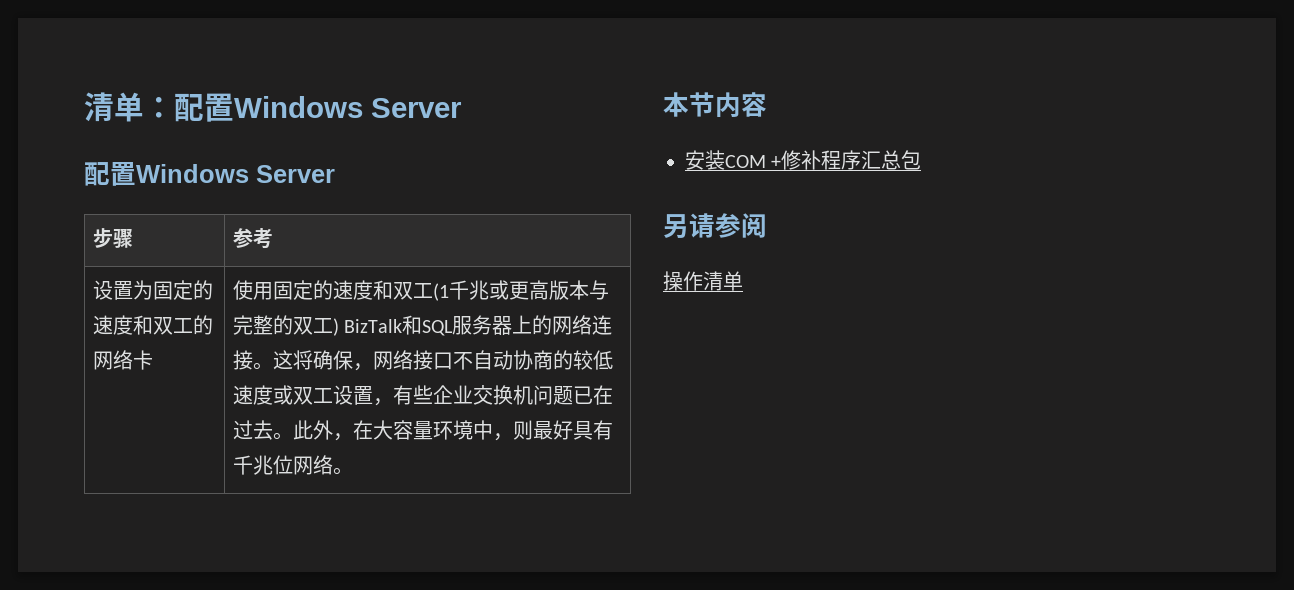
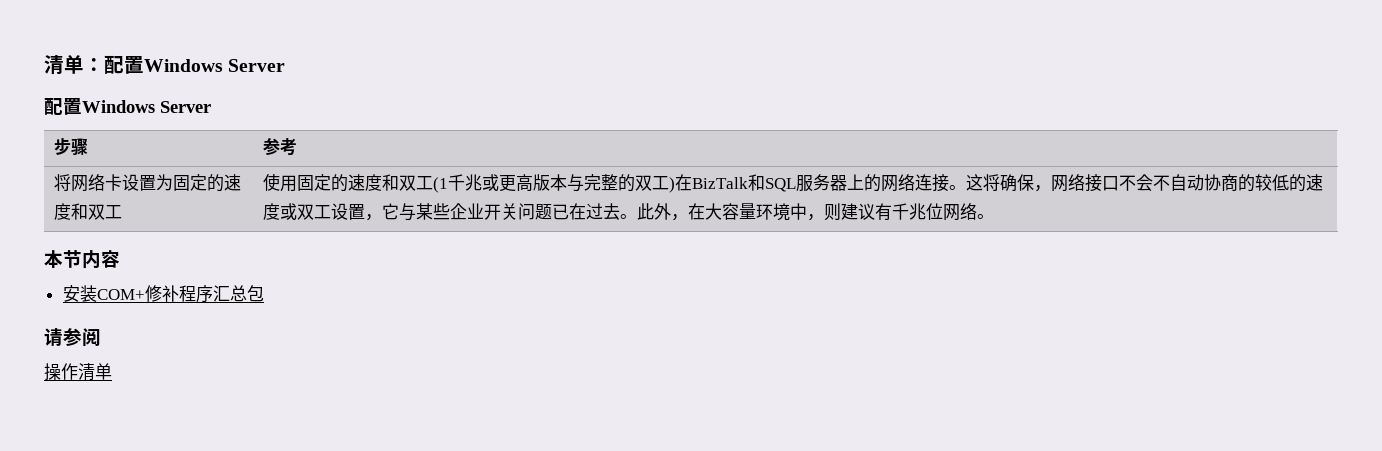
(273, 238) none -> [54,174,123,192] 将网络卡
[192,315,213,335] [92,350,153,370] 的网络卡 -> (123, 212) none
(339, 327) none -> [675,174,693,191] 在
(473, 361) none -> [1136,174,1171,191] 会不
(613, 360) none -> [1289,174,1307,192] 的
[392,385,533,405] 有些企业交换机 -> [382,203,519,221] 它与某些企业开关
[532,420,593,440] 最好具 -> [841,203,876,220] 建议
[725,155,782,168] COM + -> [96,289,145,300] COM+
[663,214,689,238] 另 -> (264, 293) none

